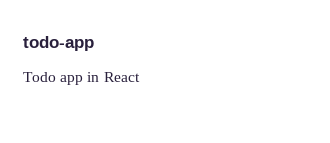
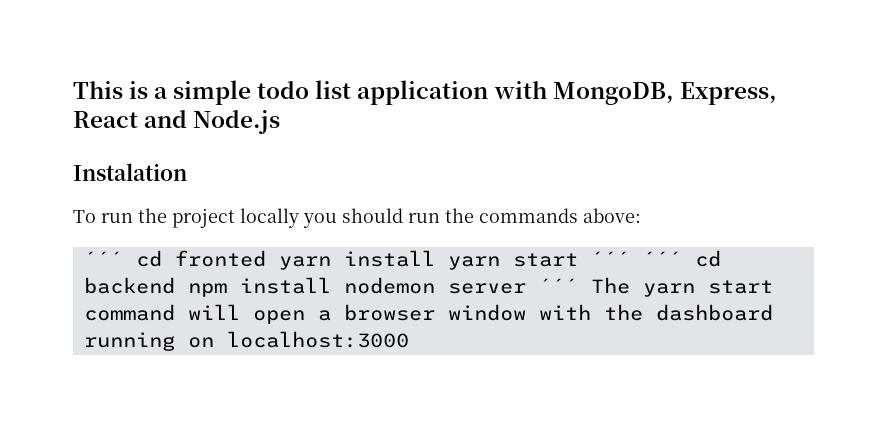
[23,36,94,51] [23,72,140,85] todo-app // Todo app in React -> [73,80,777,105] [73,110,281,134] [73,163,187,181] [73,208,641,228] [83,250,721,270] [83,277,773,297] [83,304,773,324] [83,331,409,351] This is a simple todo list application with MongoDB, Express, React and Node.js // Instalation // To run the project locally you should run the commands above: // ´´´ cd fronted yarn install yarn start ´´´ ´´´ cd backend npm install nodemon server ´´´ The yarn start command will open a browser window with the dashboard running on localhost:3000

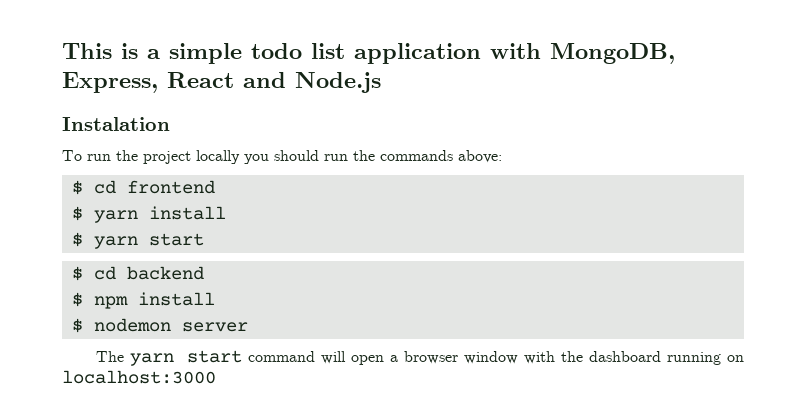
[83,250,266,267] ´´´ cd fronted -> [71,180,215,195] [71,206,83,221] $ cd frontend // $
[447,251,682,270] yarn start ´´´ ´´´ -> [71,232,204,249] [71,266,83,281] // $ yarn start // $
(175, 285) none -> [71,292,83,307] // $
(331, 285) none -> [71,318,83,333] // $
[538,278,578,293] ´´´ -> (248, 327) //

